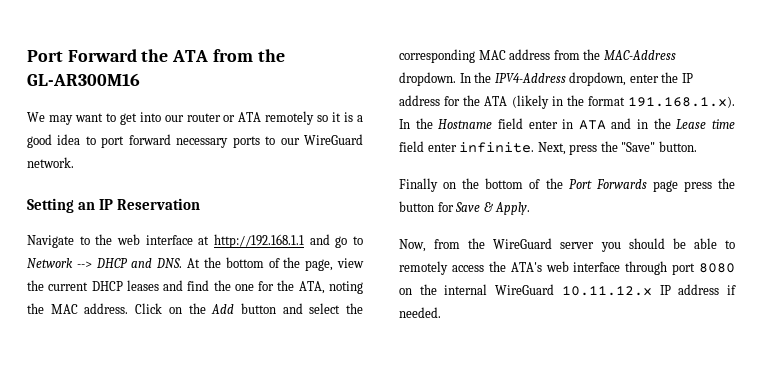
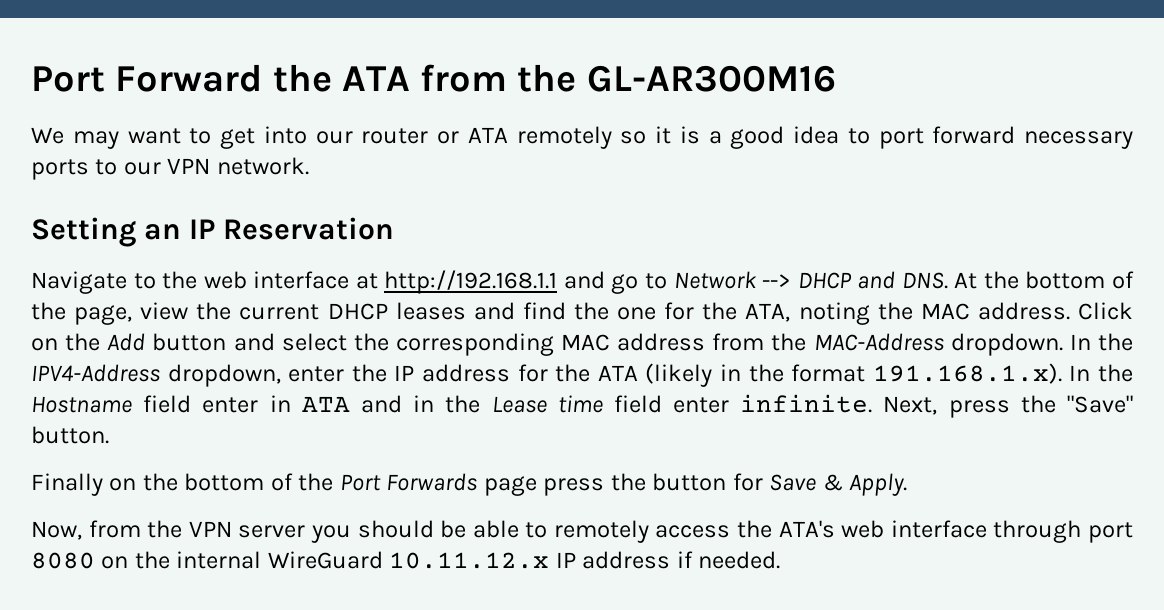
[304,134,364,145] WireGuard -> [167,158,211,174] VPN
[493,238,553,249] WireGuard -> [188,521,232,537] VPN

